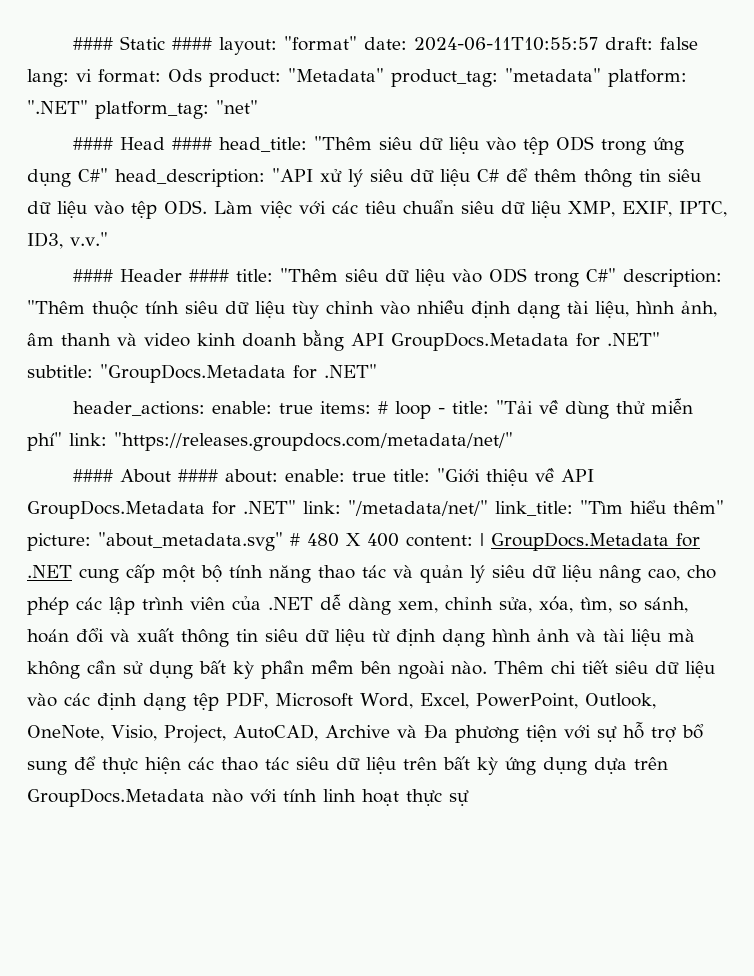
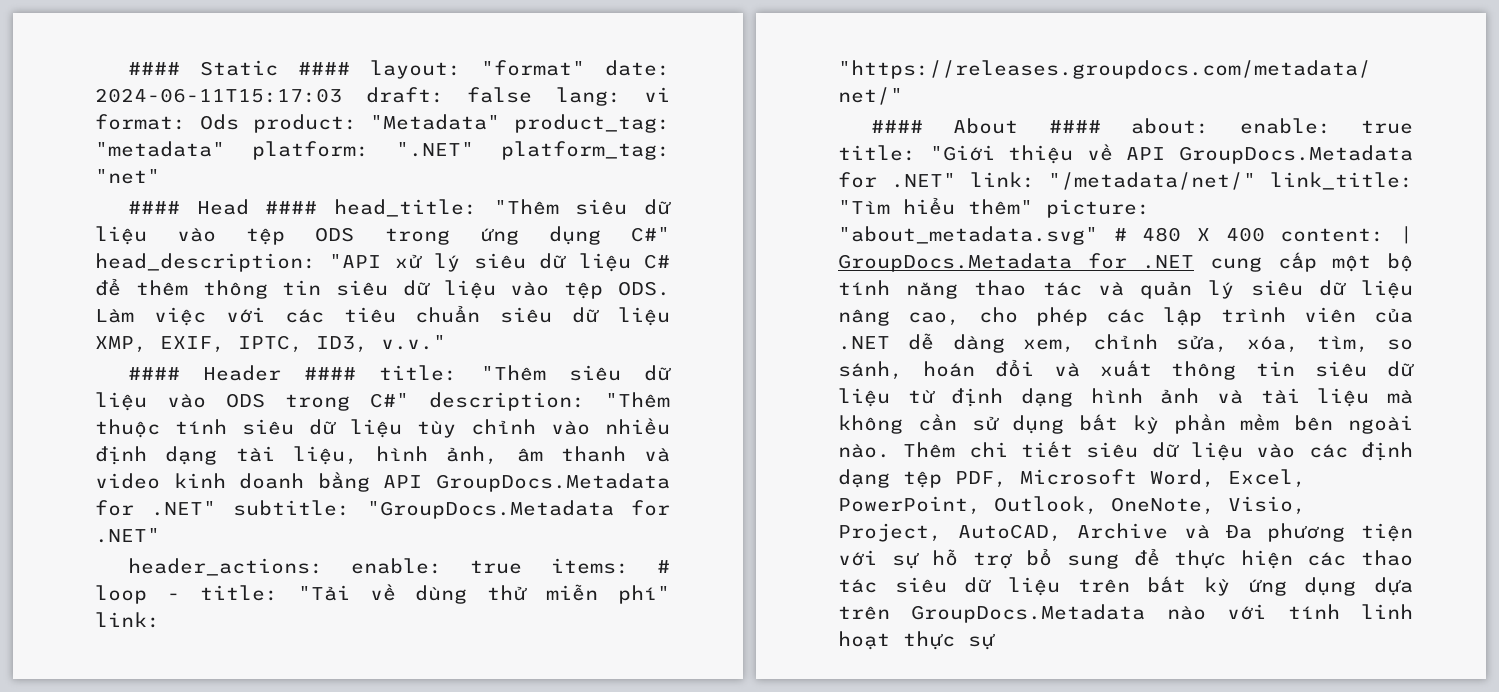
[413,37,598,51] 2024-06-11T10:55:57 -> [95,88,342,103] 2024-06-11T15:17:03

